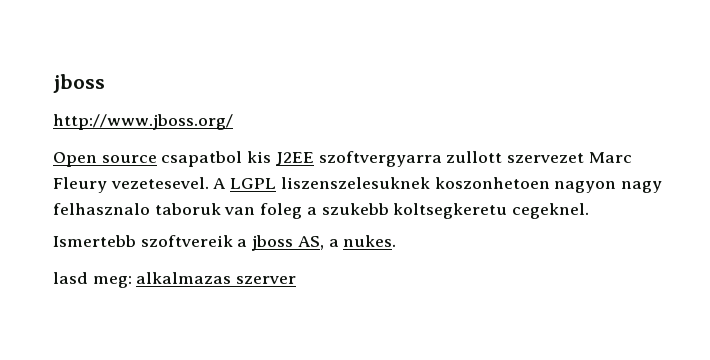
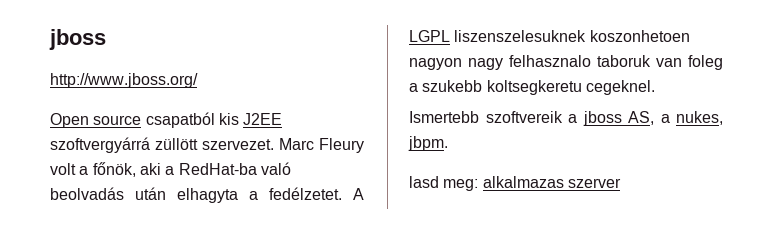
[161,151,243,167] csapatbol -> [145,112,215,128] csapatból
[318,151,632,167] [53,177,209,193] szoftvergyarra zullott szervezet Marc Fleury vezetesevel. -> [50,137,364,153] [50,162,291,177] [50,187,342,203] szoftvergyárrá züllött szervezet. Marc Fleury volt a főnök, aki a RedHat-ba való beolvadás után elhagyta a fedélzetet.
[343,235,397,247] nukes. -> [676,111,723,125] [408,136,448,151] nukes, jbpm.

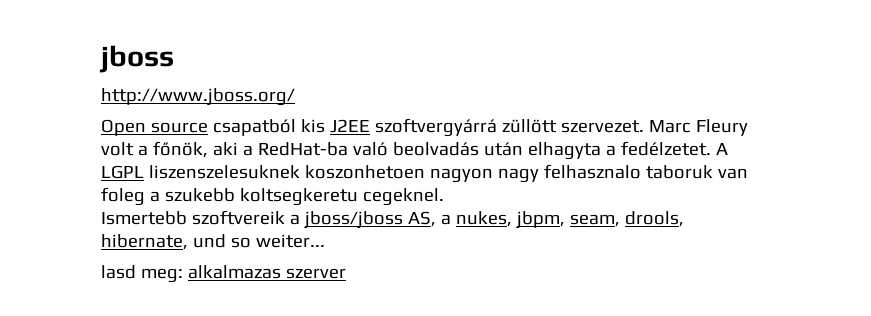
[582,111,622,126] jboss -> [303,211,403,229] jboss/jboss
[408,136,448,151] jbpm. -> [515,211,684,229] [101,234,325,250] jbpm, seam, drools, hibernate, und so weiter...

